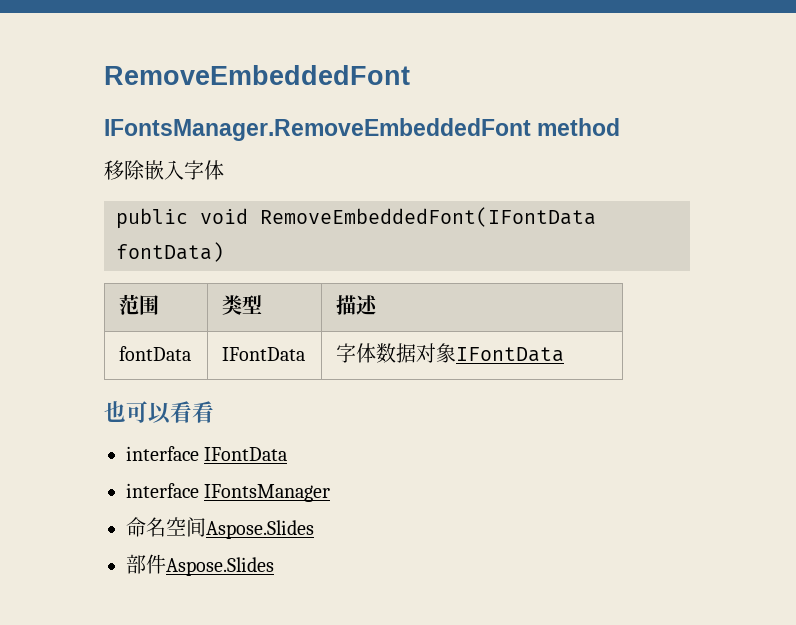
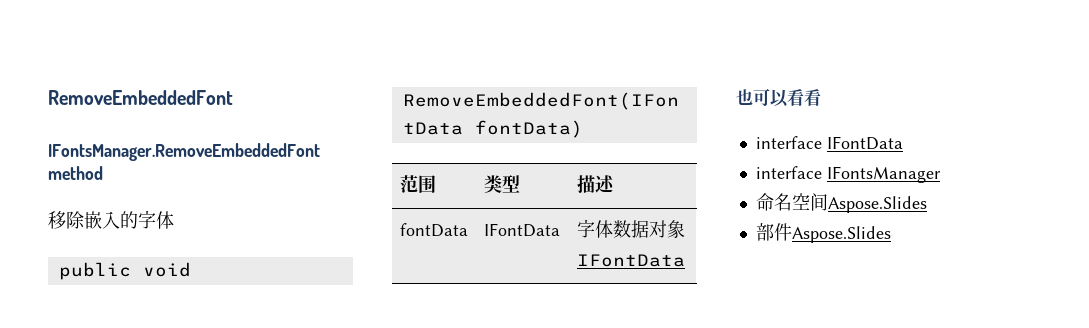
(184, 170) none -> [120,211,138,229] 的

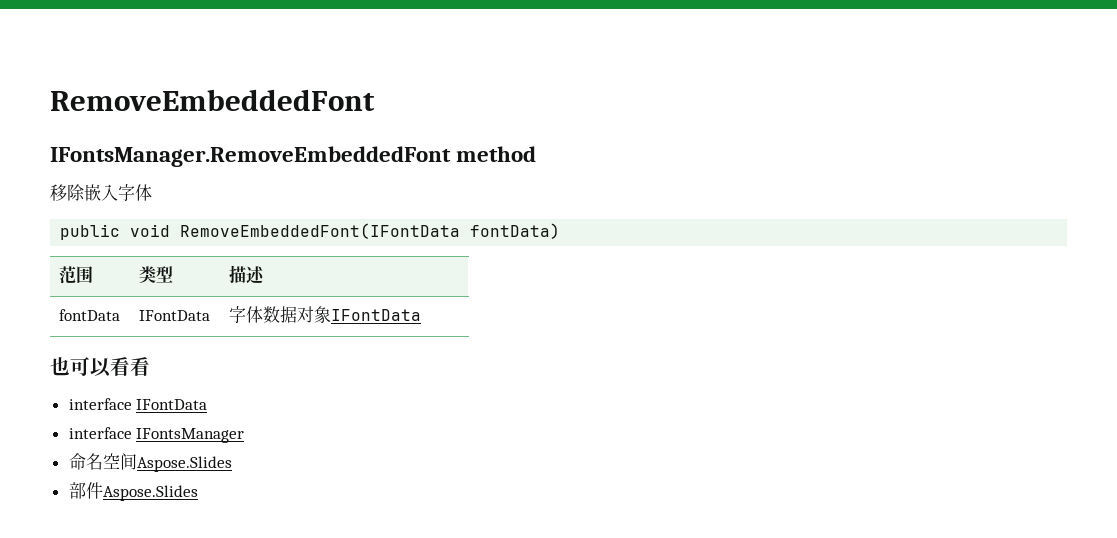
[120,211,138,229] 的 -> (118, 192) none

